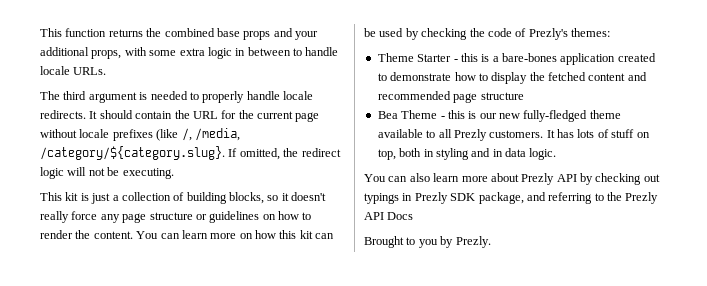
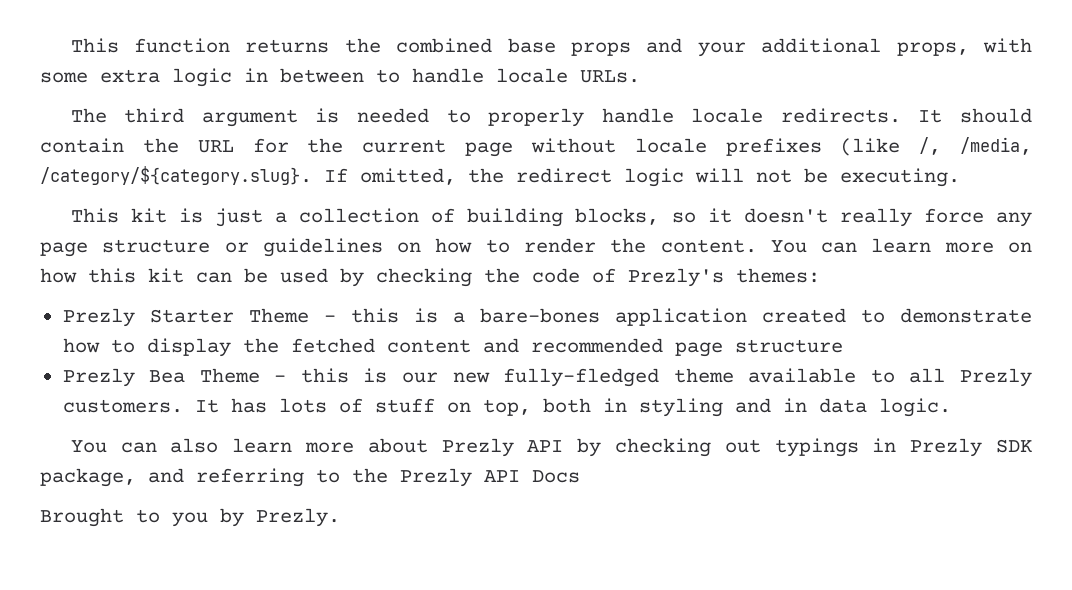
[377,53,452,62] Theme Starter -> [62,308,309,327] Prezly Starter Theme
(524, 96) none -> [62,368,135,387] Prezly

